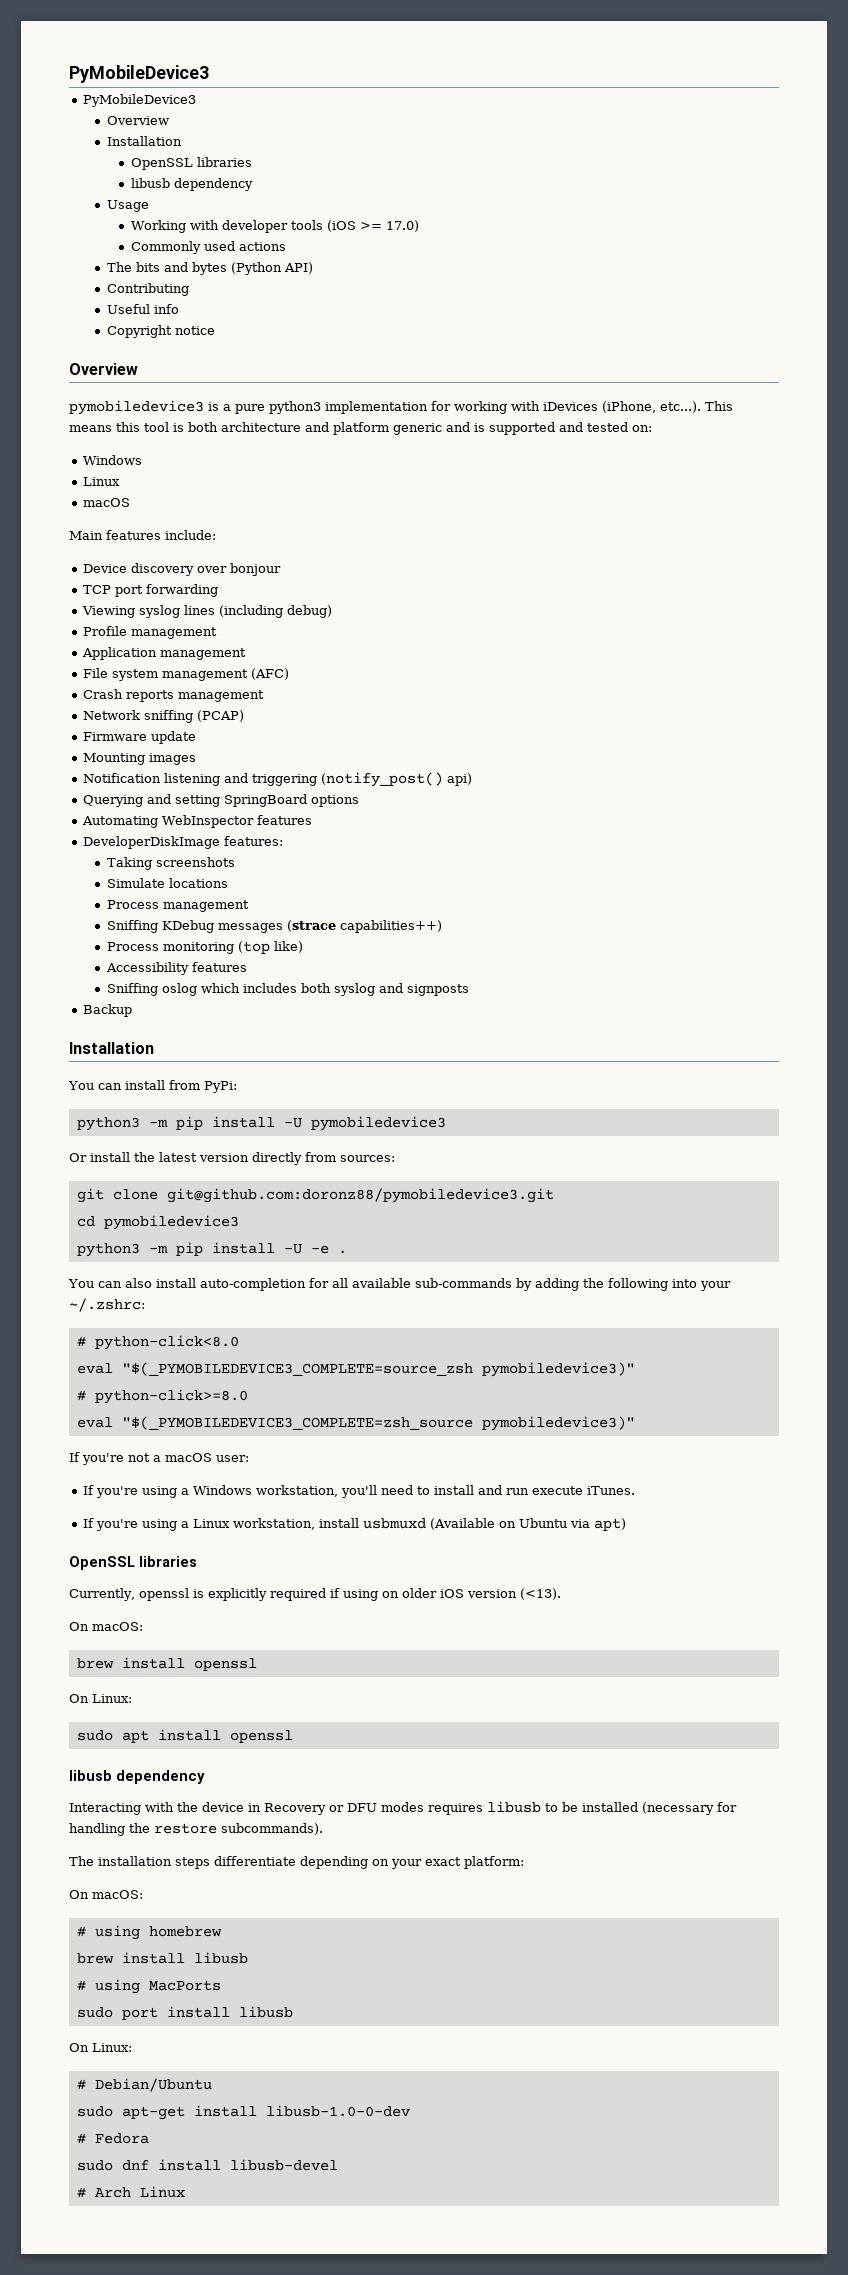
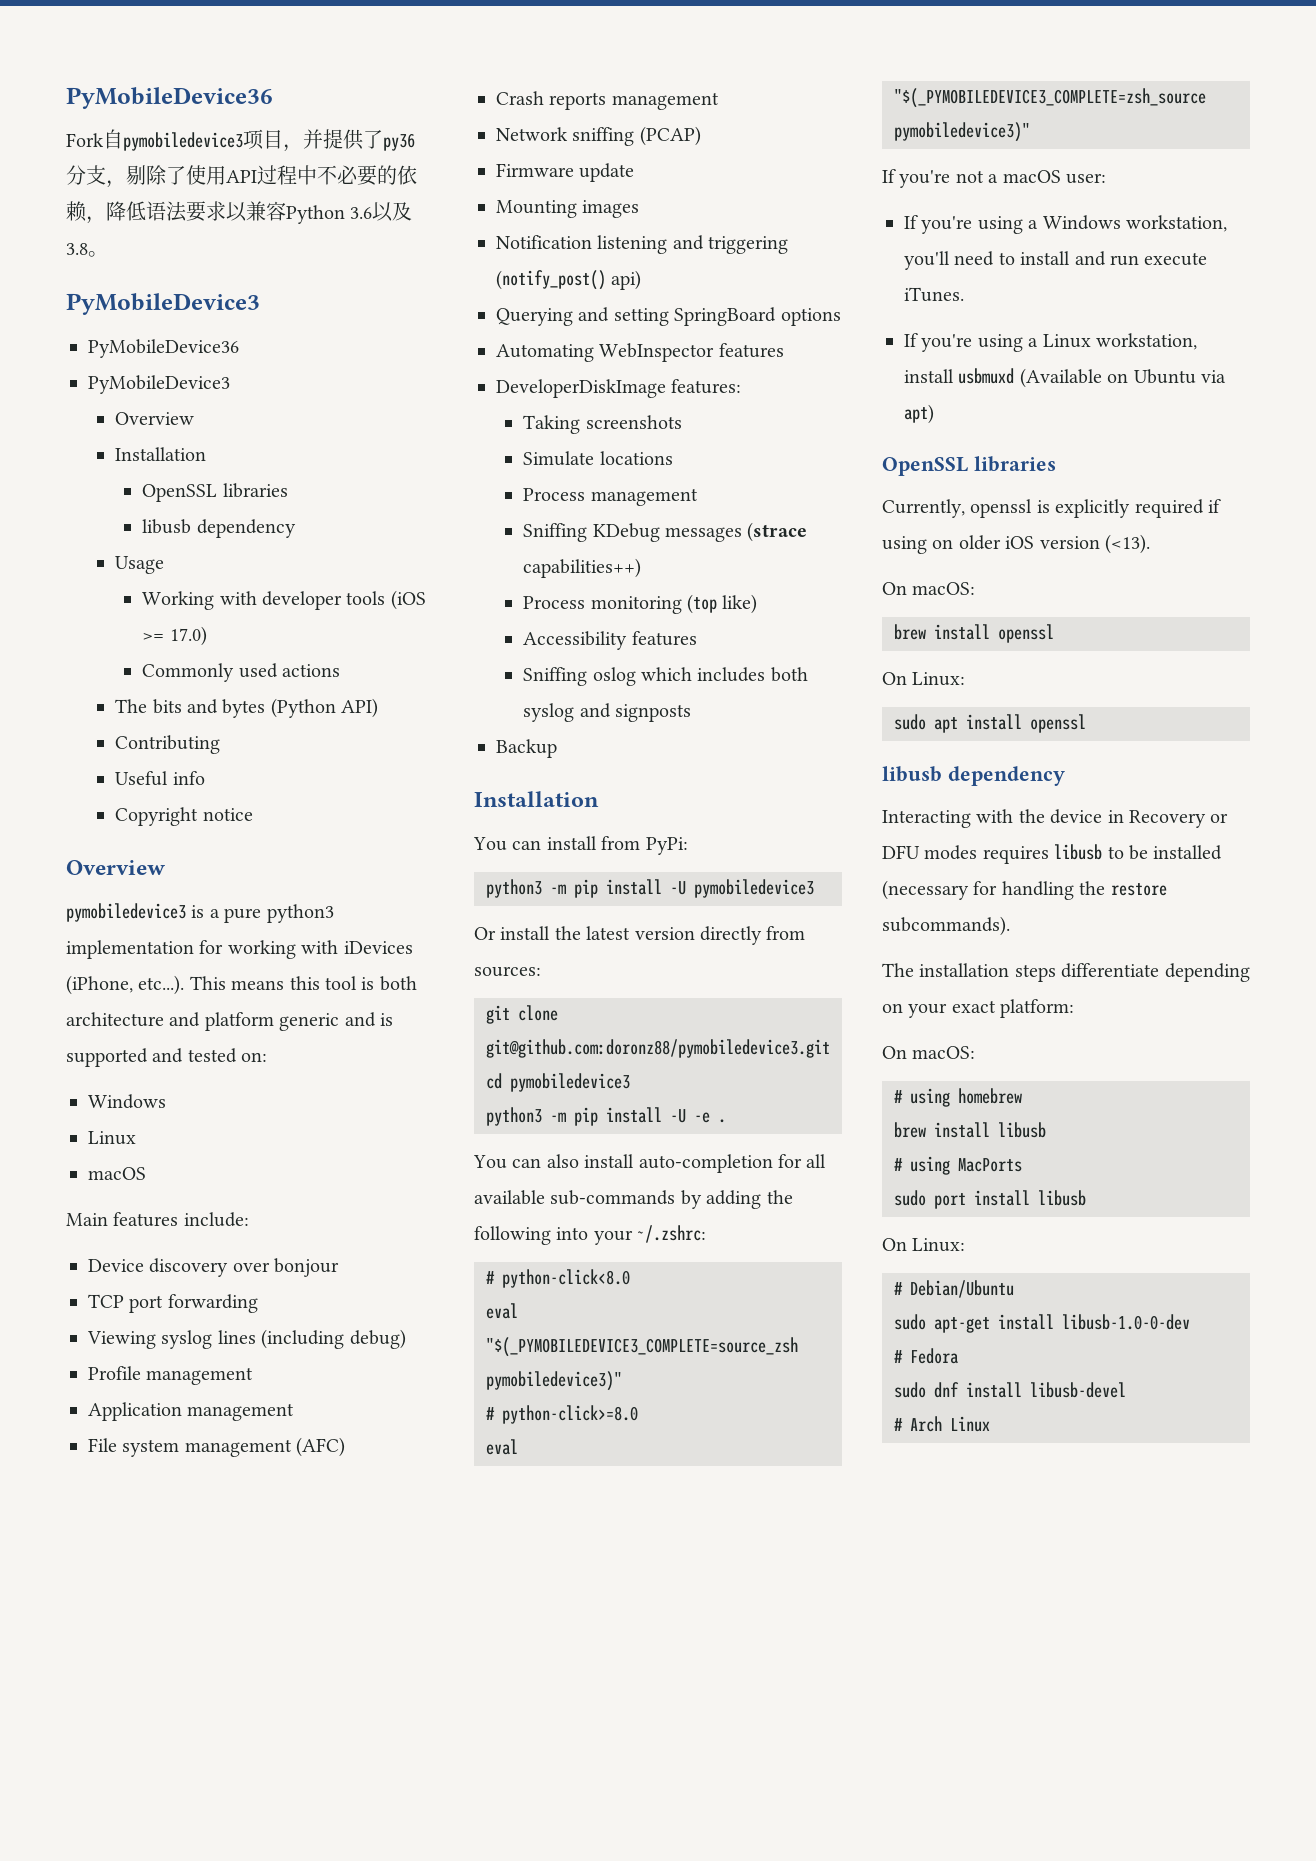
[69,65,209,83] PyMobileDevice3 -> [66,87,273,109] [66,129,415,152] [66,165,417,188] [66,201,413,224] [66,243,108,257] [66,293,260,315] [88,339,239,358] PyMobileDevice36 // Fork自pymobiledevice3项目，并提供了py36分支，剔除了使用API过程中不必要的依赖，降低语法要求以兼容Python 3.6以及3.8。 // PyMobileDevice3 // PyMobileDevice36

